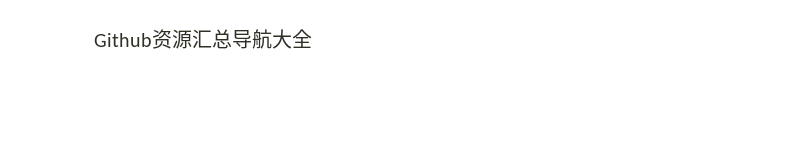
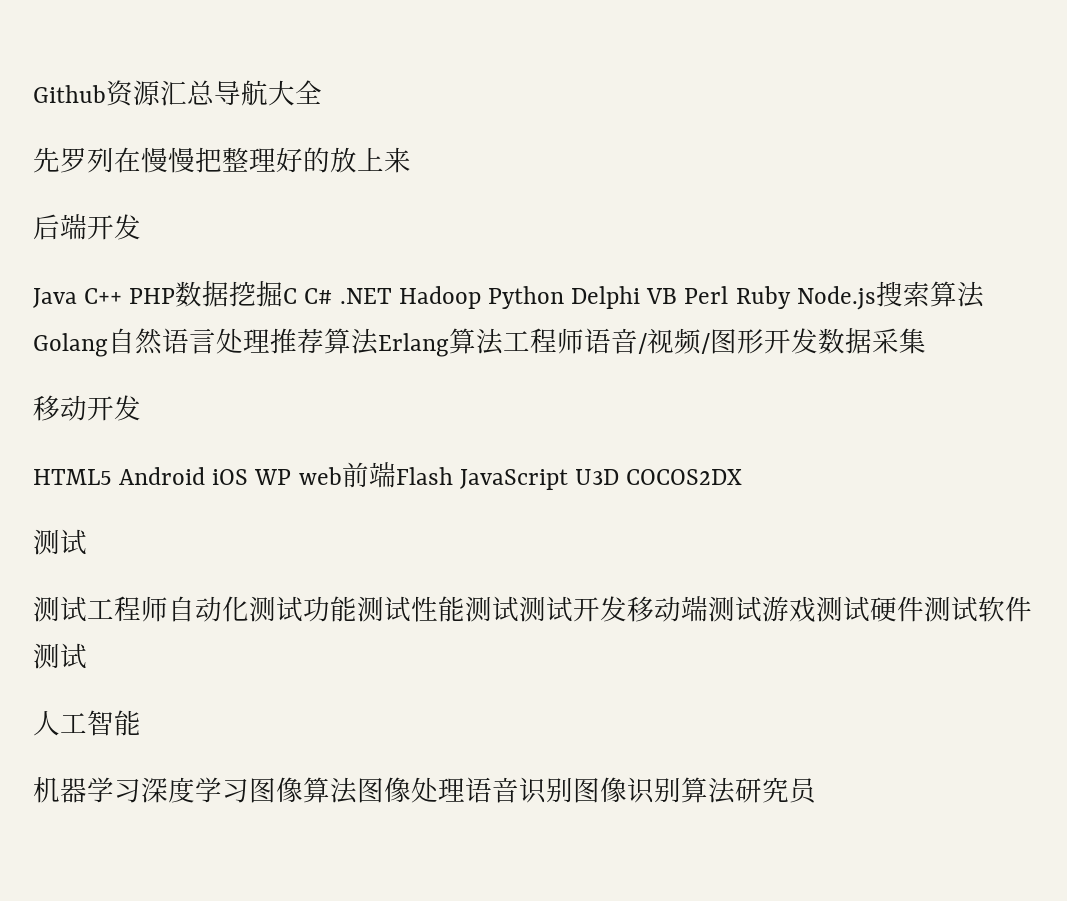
(312, 38) none -> [33,147,411,173] [33,214,141,240] [33,281,985,310] [33,328,926,357] [33,395,141,421] [33,462,743,490] [33,529,87,555] [33,596,1032,622] [33,643,87,669] [33,710,141,736] [33,777,818,804] // 先罗列在慢慢把整理好的放上来 // 后端开发 // Java C++ PHP数据挖掘C C# .NET Hadoop Python Delphi VB Perl Ruby Node.js搜索算法Golang自然语言处理推荐算法Erlang算法工程师语音/视频/图形开发数据采集 // 移动开发 // HTML5 Android iOS WP web前端Flash JavaScript U3D COCOS2DX // 测试 // 测试工程师自动化测试功能测试性能测试测试开发移动端测试游戏测试硬件测试软件测试 // 人工智能 // 机器学习深度学习图像算法图像处理语音识别图像识别算法研究员

